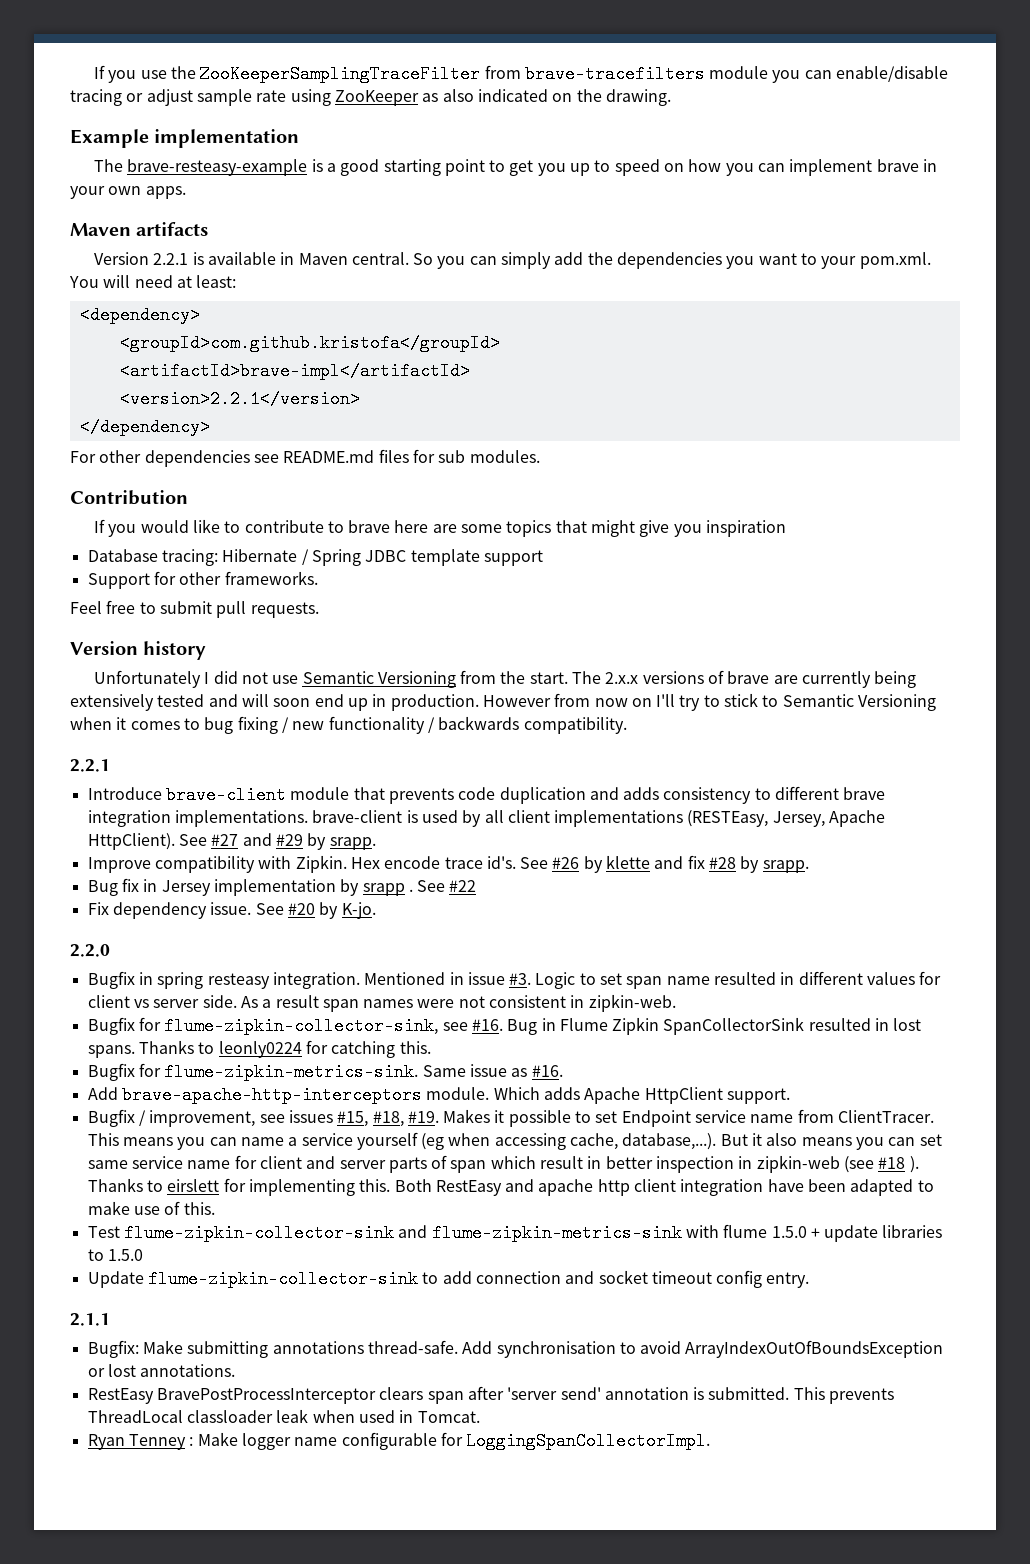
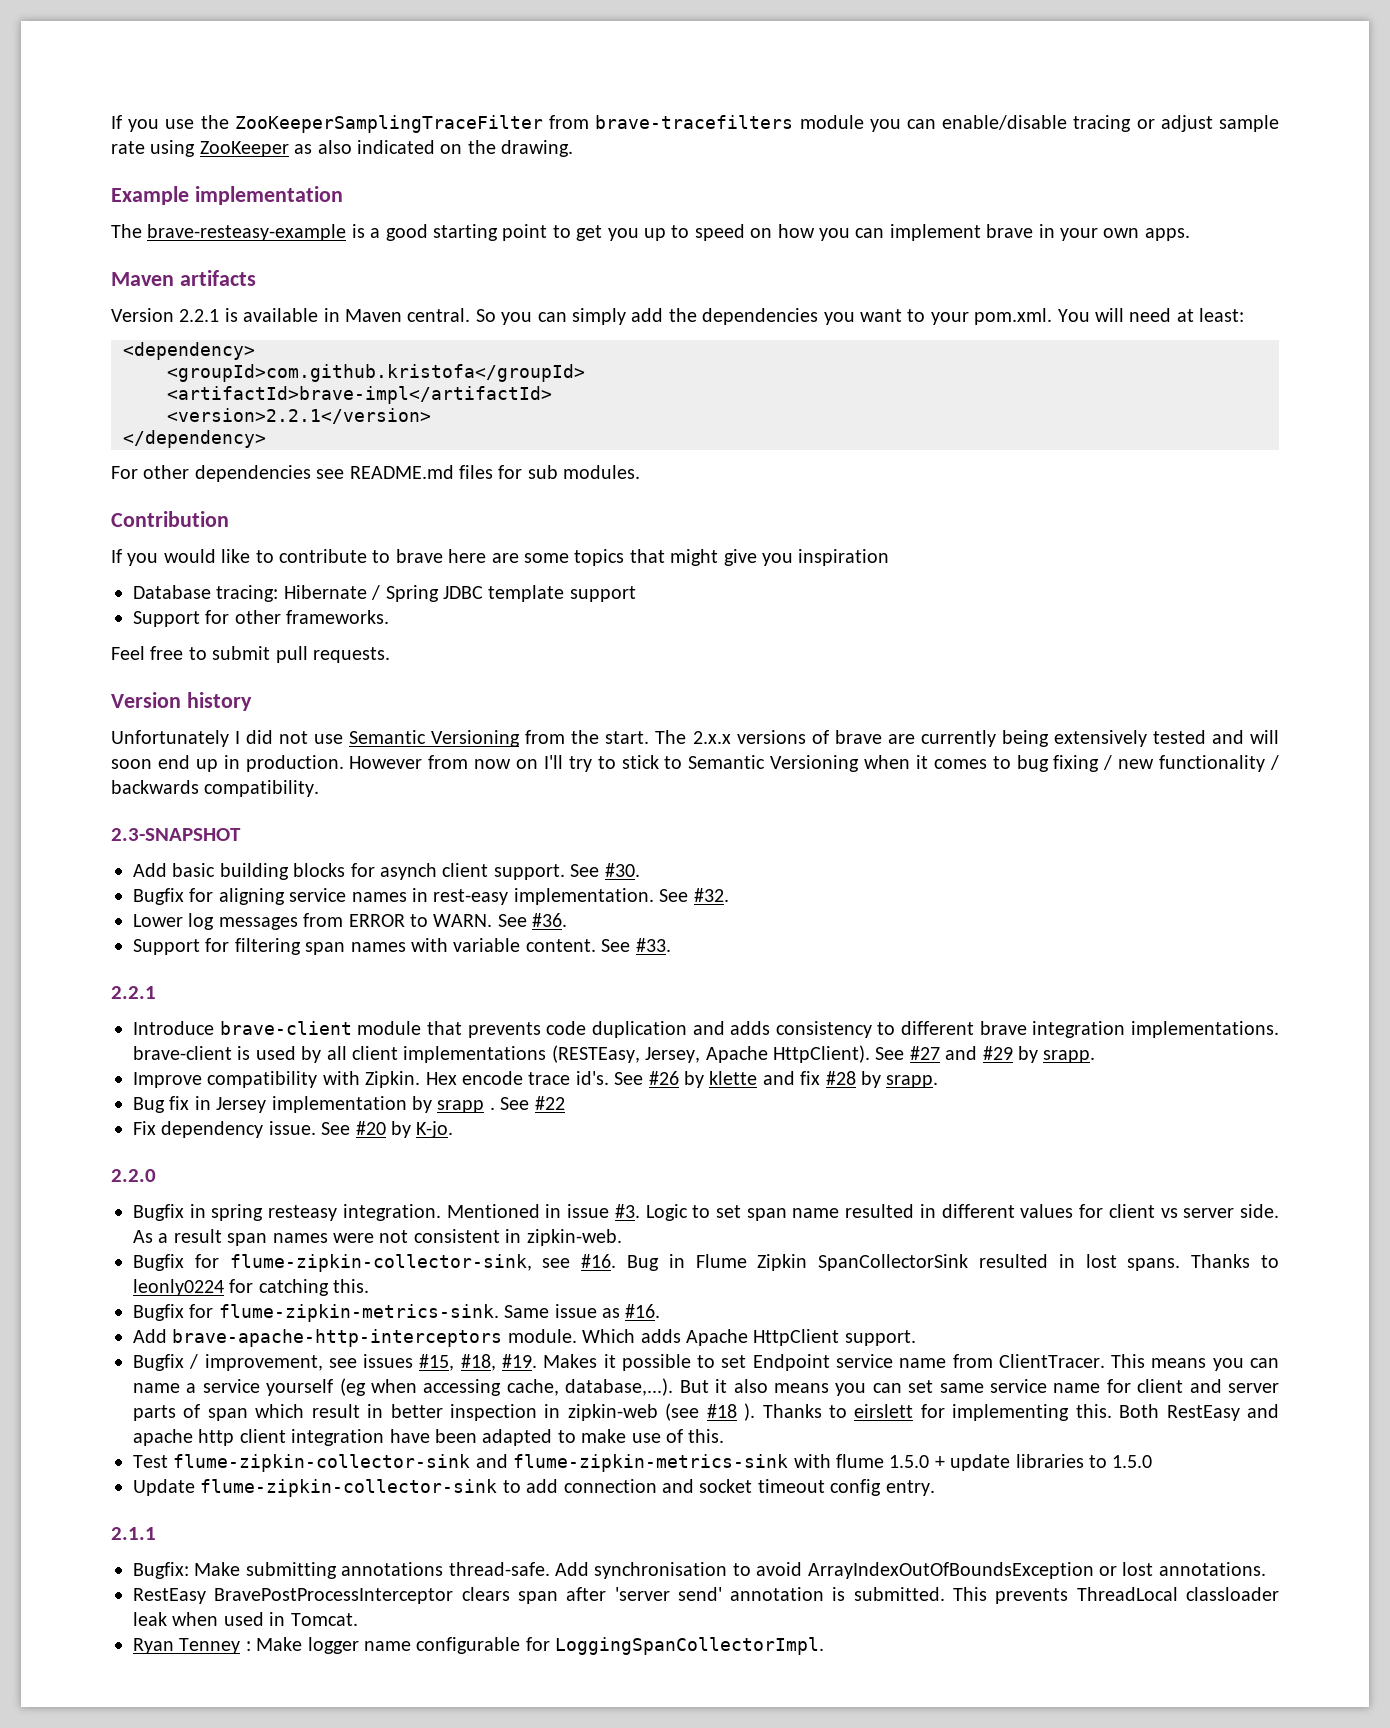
(627, 725) none -> [111,828,241,841] [133,863,640,880] [133,888,729,905] [133,913,568,930] [133,938,671,955] // 2.3-SNAPSHOT // Add basic building blocks for asynch client support. See #30. // Bugfix for aligning service names in rest-easy implementation. See #32. // Lower log messages from ERROR to WARN. See #36. // Support for filtering span names with variable content. See #33.

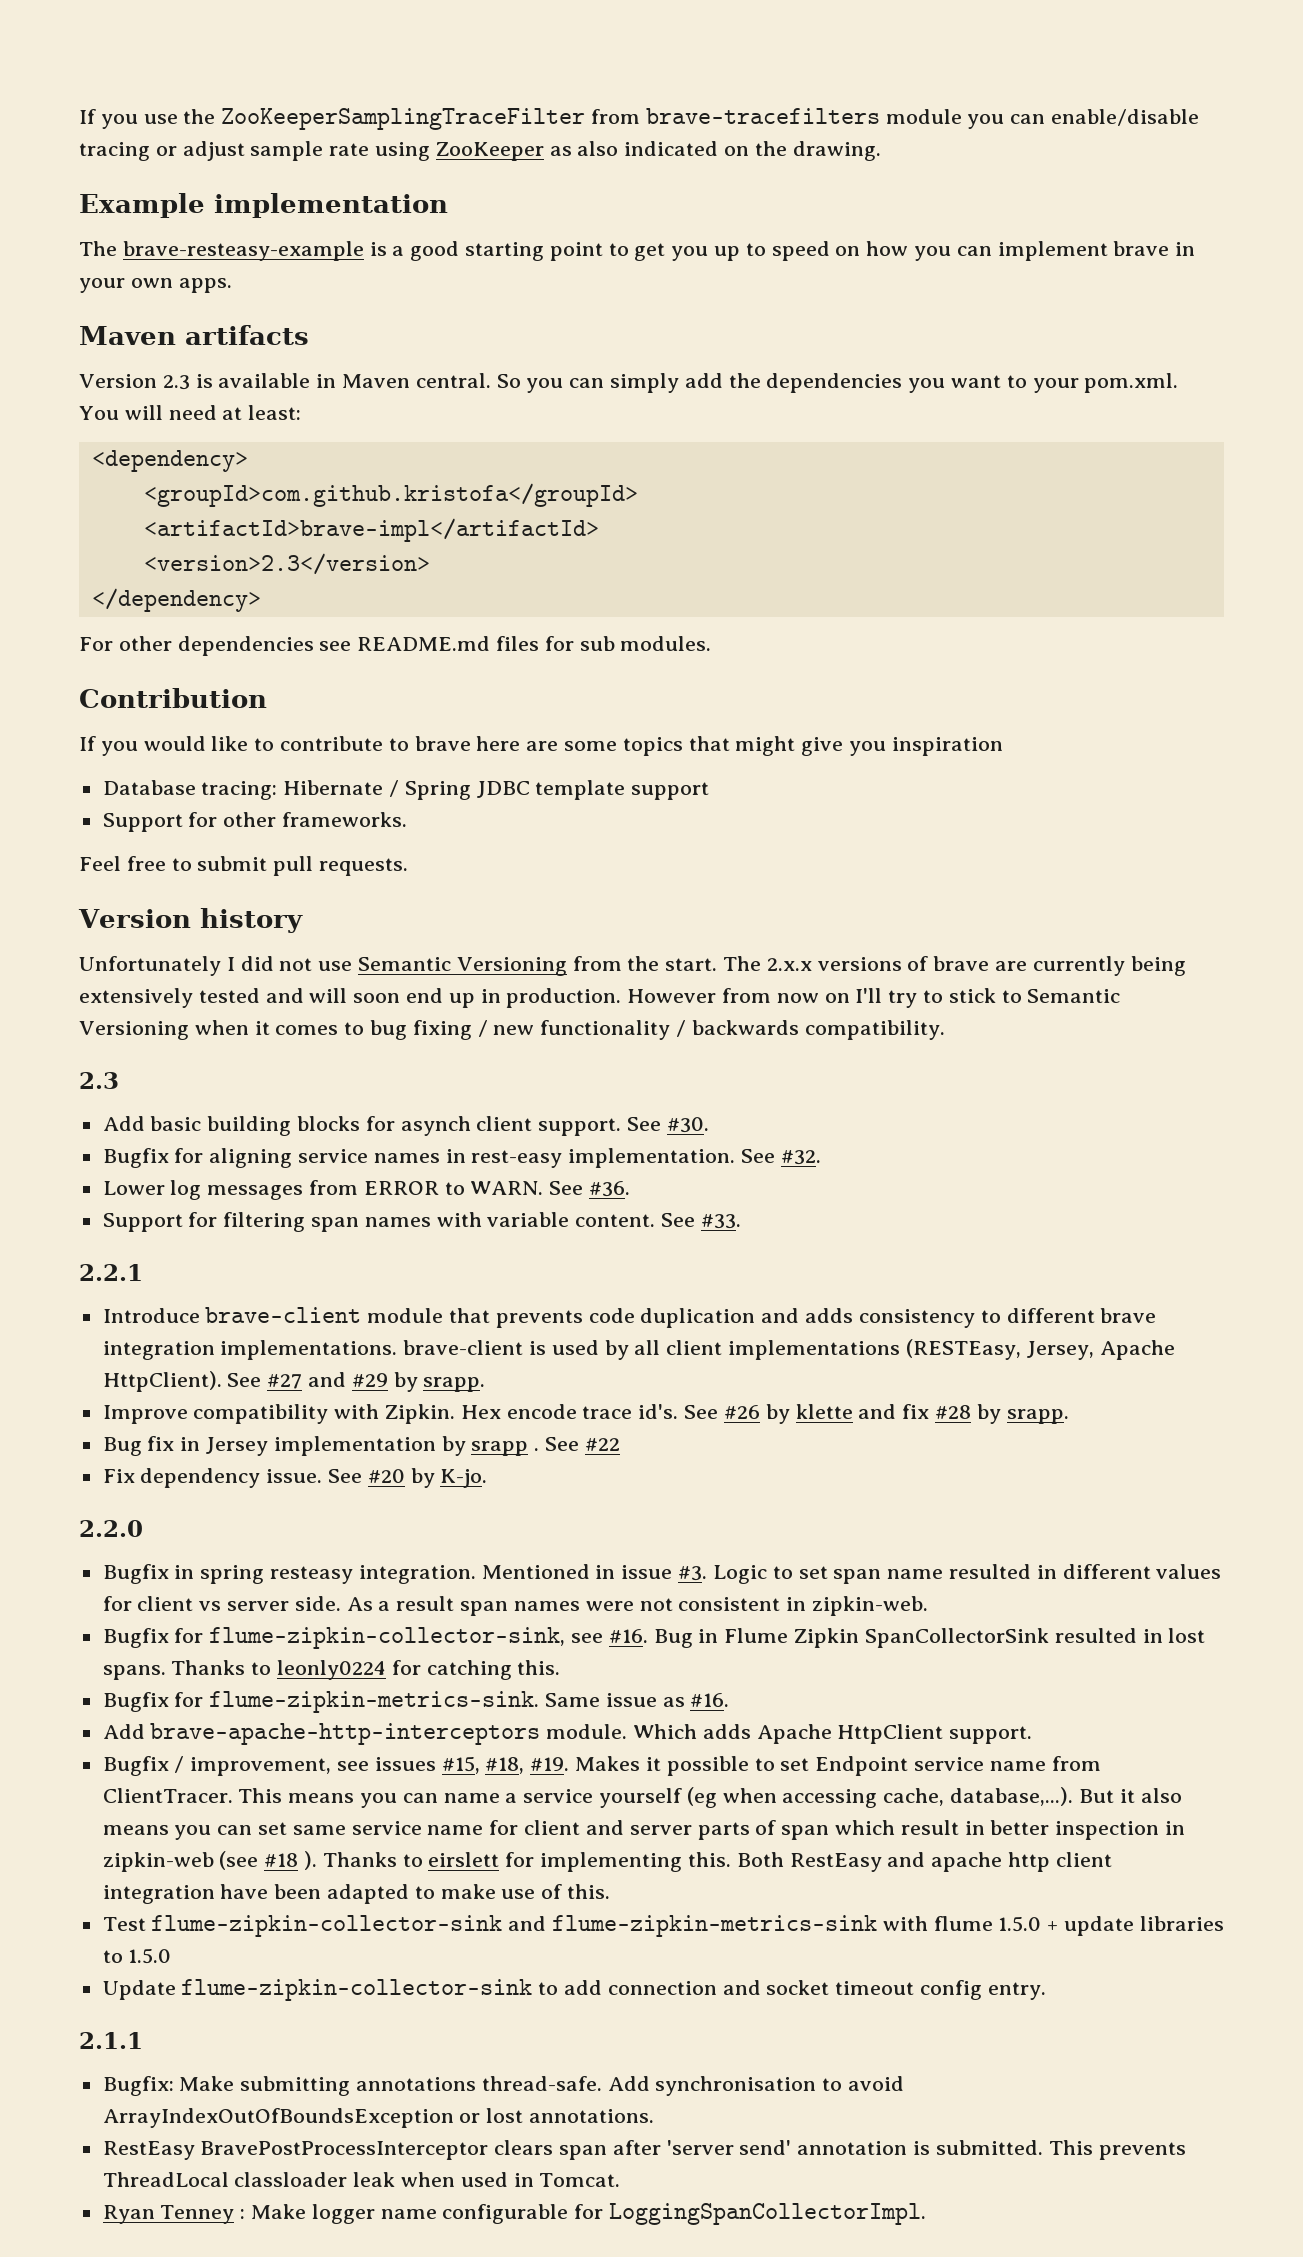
[179,309,220,322] 2.2.1 -> [162,375,190,390] 2.3
[167,408,431,424] <version>2.2.1</version> -> [143,553,430,575] <version>2.3</version>
[111,828,241,841] 2.3-SNAPSHOT -> [79,1072,119,1089] 2.3

